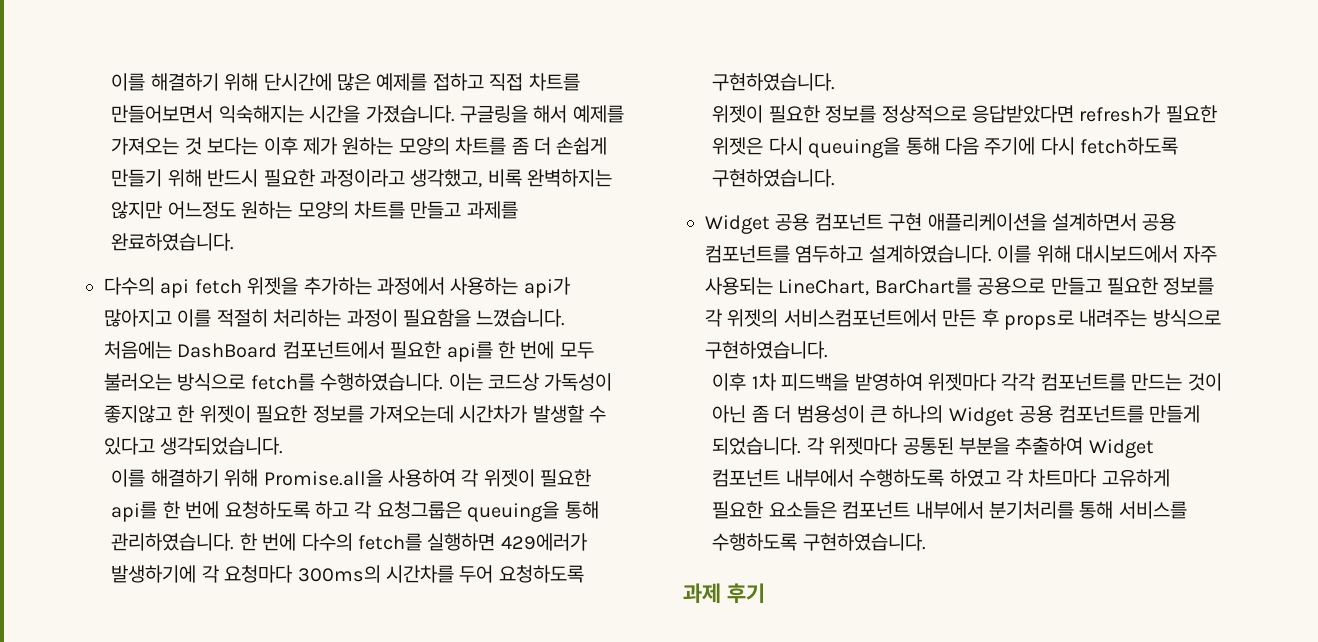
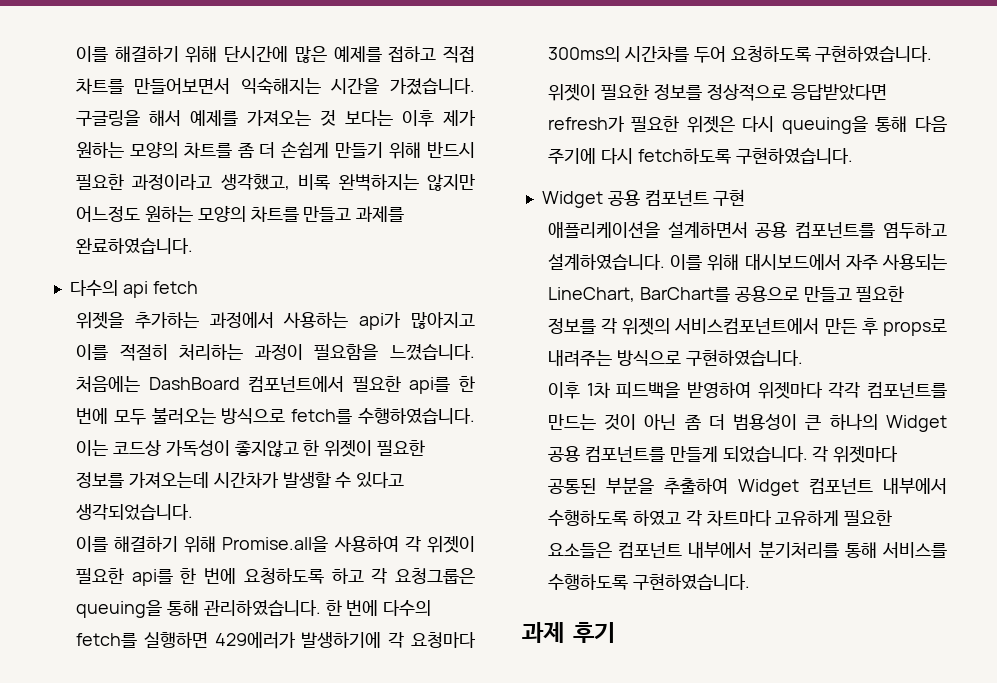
(242, 286) none -> (198, 287) //
(923, 222) none -> (746, 197) //

